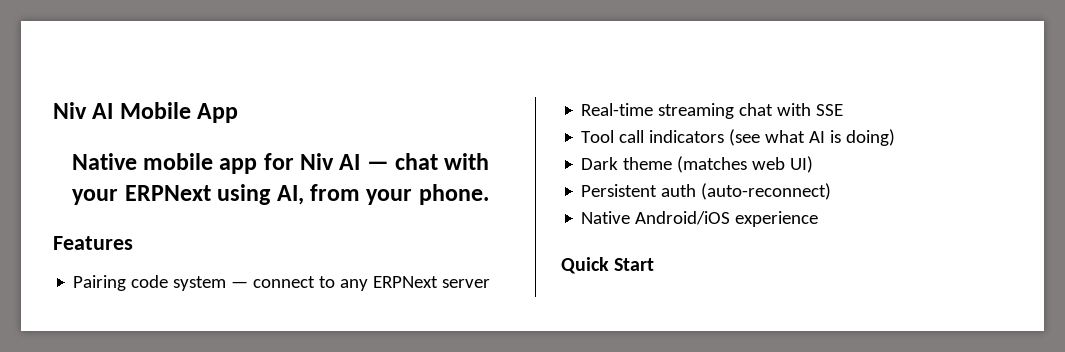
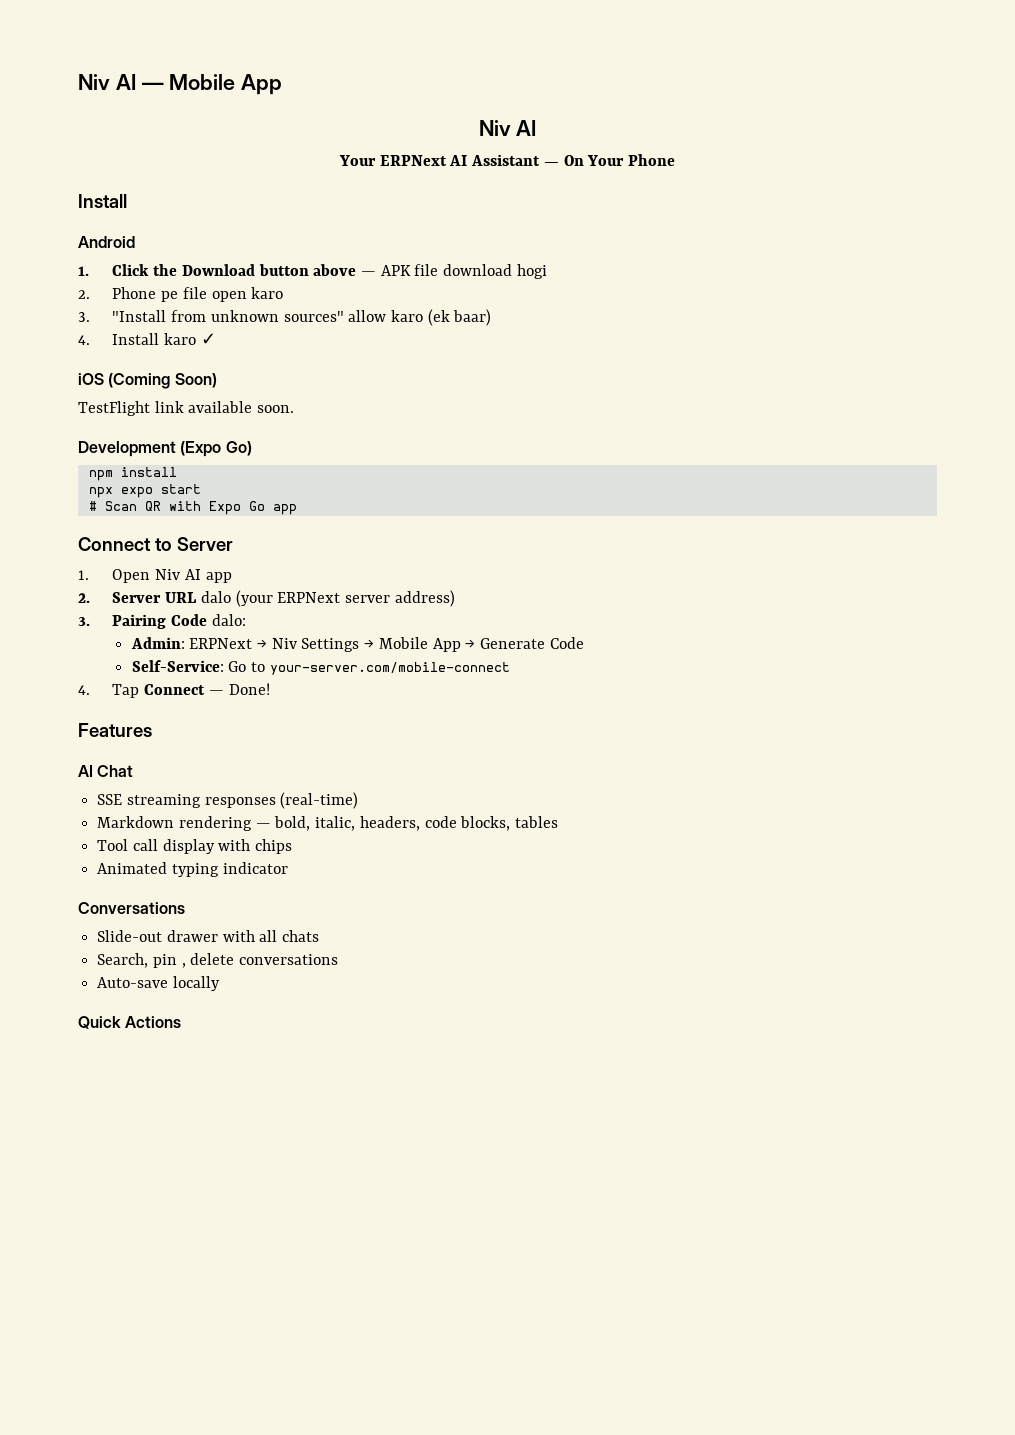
[53,102,114,119] Niv AI -> [78,74,164,90] Niv AI —
[71,153,490,174] [72,184,489,205] [53,236,133,250] [73,275,491,291] [581,103,844,119] [581,129,896,146] [581,156,814,173] [581,183,832,200] [581,211,819,227] Native mobile app for Niv AI — chat with your ERPNext using AI, from your phone. // Features // Pairing code system — connect to any ERPNext server // Real-time streaming chat with SSE // Tool call indicators (see what AI is doing) // Dark theme (matches web UI) // Persistent auth (auto-reconnect) // Native Android/iOS experience -> [478,120,537,136] [338,154,676,166] [78,194,127,208] [78,236,135,248] [78,264,547,279] [78,287,284,302] [78,309,492,326] [78,333,216,345] [78,373,217,389] [78,401,295,416] [78,441,252,457] [88,467,177,481] [88,484,201,498] [88,501,297,515] [78,537,233,551] [78,569,232,583] [78,590,455,607] [78,614,246,629] [130,637,584,652] [131,660,510,675] [78,683,270,698] [78,723,152,737] [78,765,134,777] [97,792,359,809] [97,816,559,831] [97,839,293,854] [97,862,288,877] [78,902,185,914] [97,930,320,942] [97,953,339,968] [97,976,220,991] Niv AI // Your ERPNext AI Assistant — On Your Phone // Install // Android // 1. Click the Download button above — APK file download hogi // 2. Phone pe file open karo // 3. "Install from unknown sources" allow karo (ek baar) // 4. Install karo ✓ // iOS (Coming Soon) // TestFlight link available soon. // Development (Expo Go) // npm install // npx expo start // # Scan QR with Expo Go app // Connect to Server // 1. Open Niv AI app // 2. Server URL dalo (your ERPNext server address) // 3. Pairing Code dalo: // Admin: ERPNext → Niv Settings → Mobile App → Generate Code // Self-Service: Go to your-server.com/mobile-connect // 4. Tap Connect — Done! // Features // AI Chat // SSE streaming responses (real-time) // Markdown rendering — bold, italic, headers, code blocks, tables // Tool call display with chips // Animated typing indicator // Conversations // Slide-out drawer with all chats // Search, pin , delete conversations // Auto-save locally
[614,258,655,271] Start -> [125,1016,182,1028] Actions

